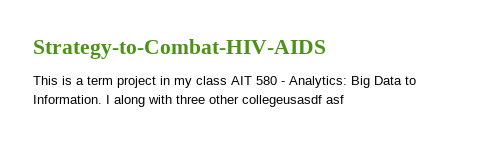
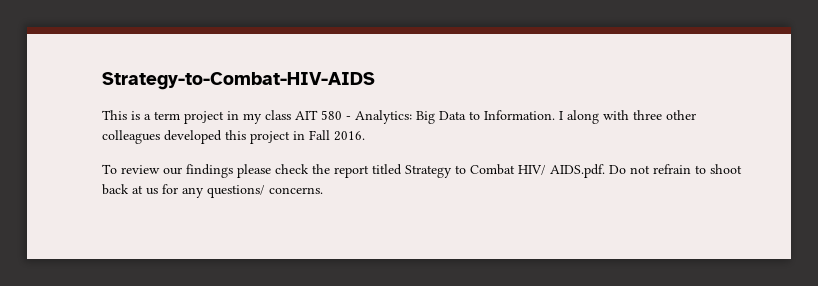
[242,95,344,107] collegeusasdf asf -> [102,130,365,144] [102,164,742,178] [102,184,323,198] colleagues developed this project in Fall 2016. // To review our findings please check the report titled Strategy to Combat HIV/ AIDS.pdf. Do not refrain to shoot back at us for any questions/ concerns.

